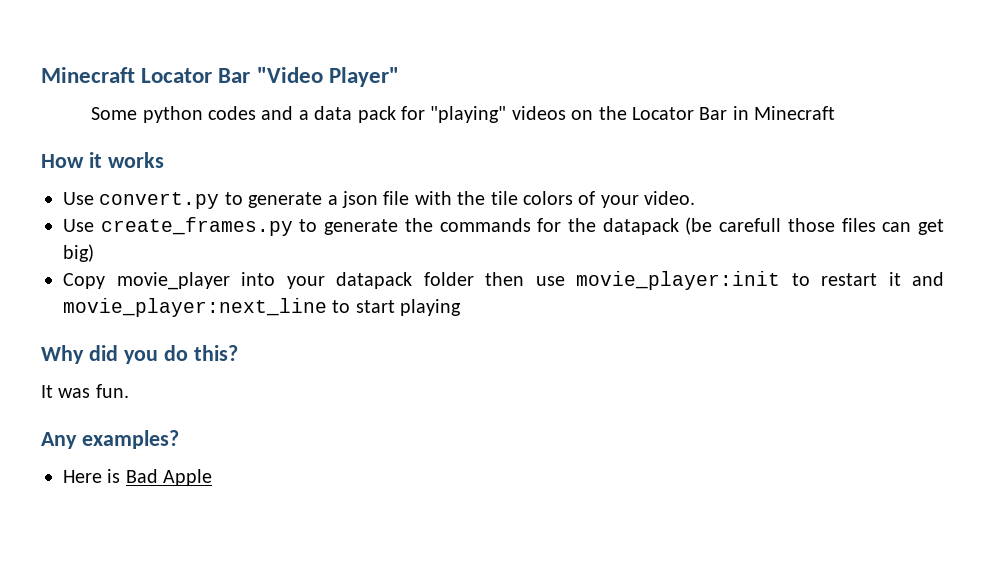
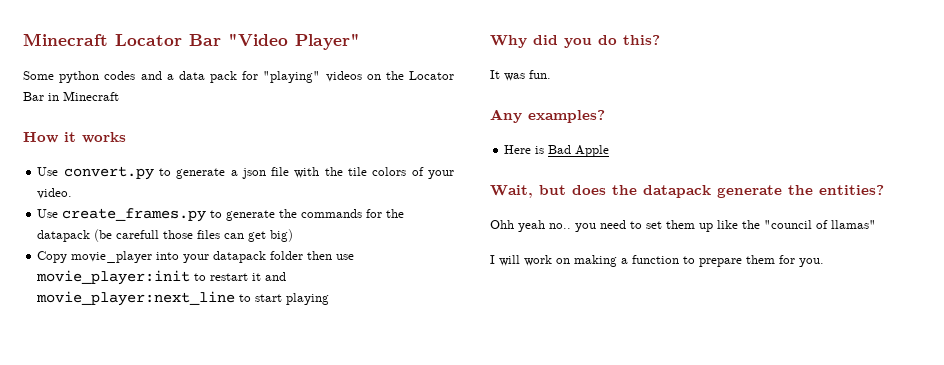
(213, 477) none -> [490,185,884,198] [490,220,876,232] [490,255,824,267] // Wait, but does the datapack generate the entities? // Ohh yeah no.. you need to set them up like the "council of llamas" // I will work on making a function to prepare them for you.

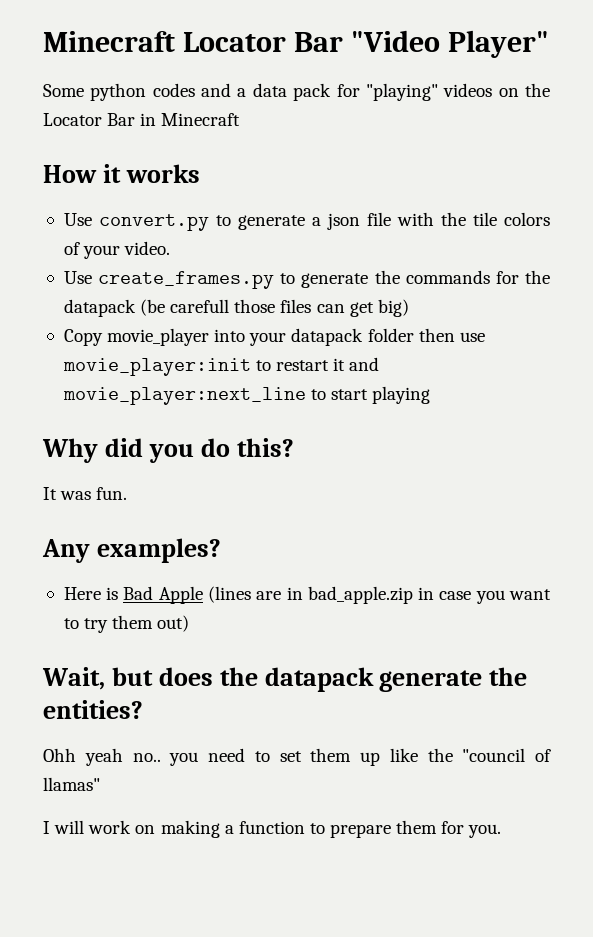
(610, 151) none -> [208,586,552,604] [63,615,190,633] (lines are in bad_apple.zip in case you want to try them out)

